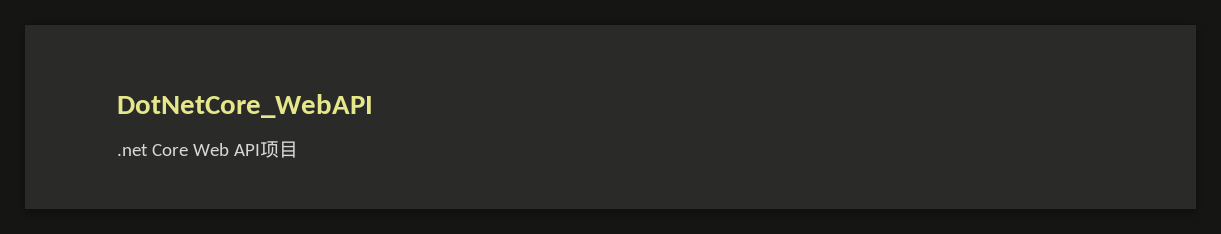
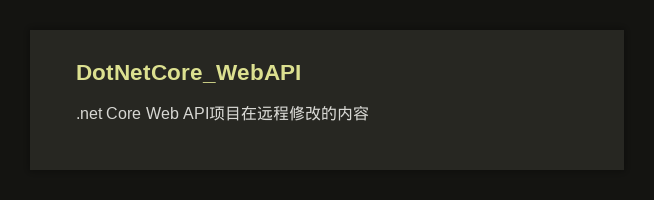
(298, 149) none -> [240,105,369,121] 在远程修改的内容

